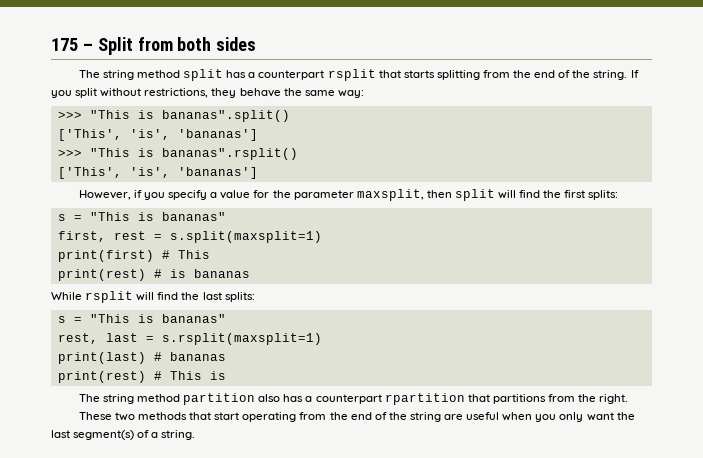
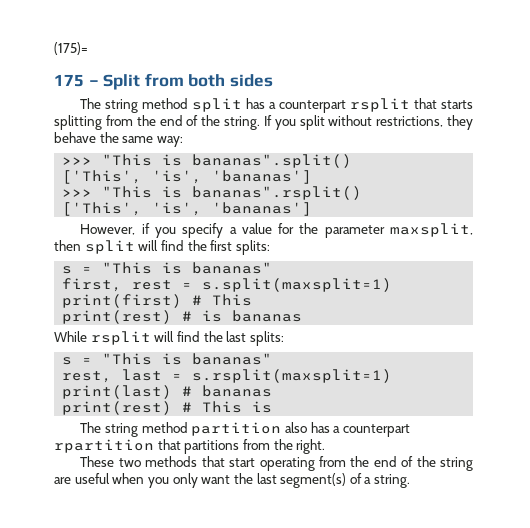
(51, 44) none -> [54,42,88,55] (175)= //

